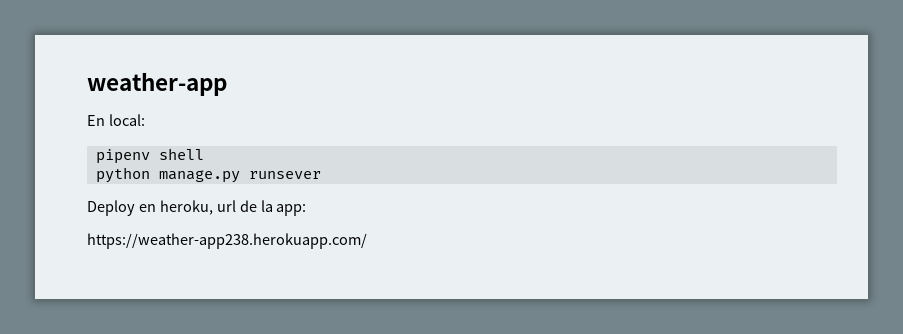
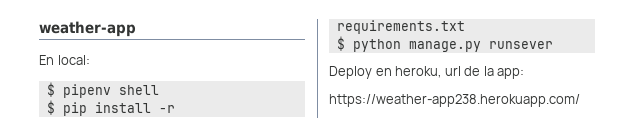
(145, 120) none -> [46,82,55,97] $
(204, 154) none -> [46,100,175,116] [336,20,465,34] [336,36,345,51] $ pip install -r requirements.txt // $

